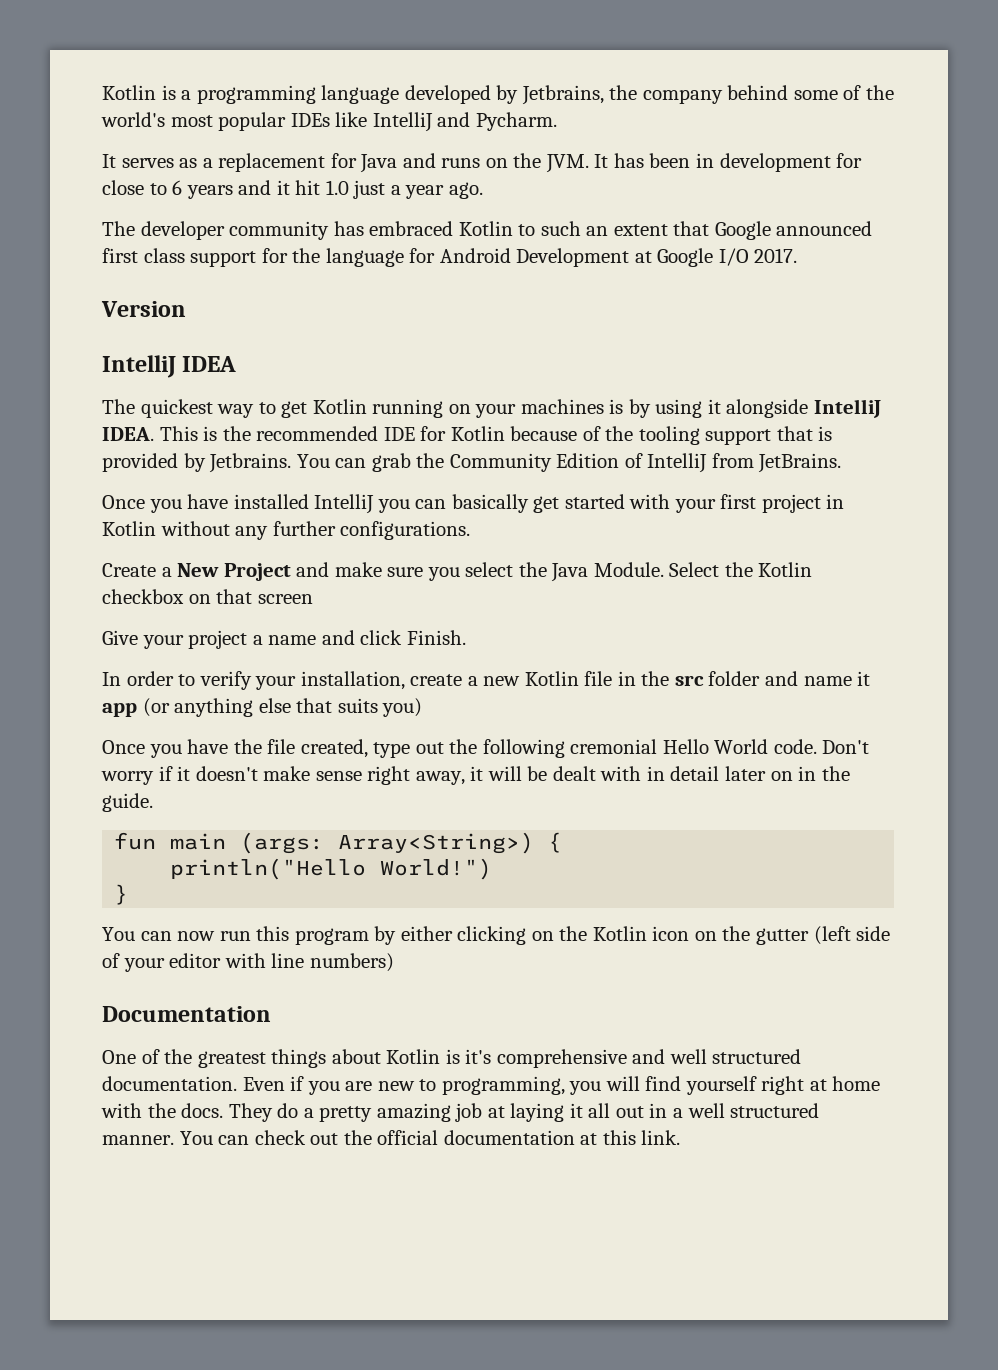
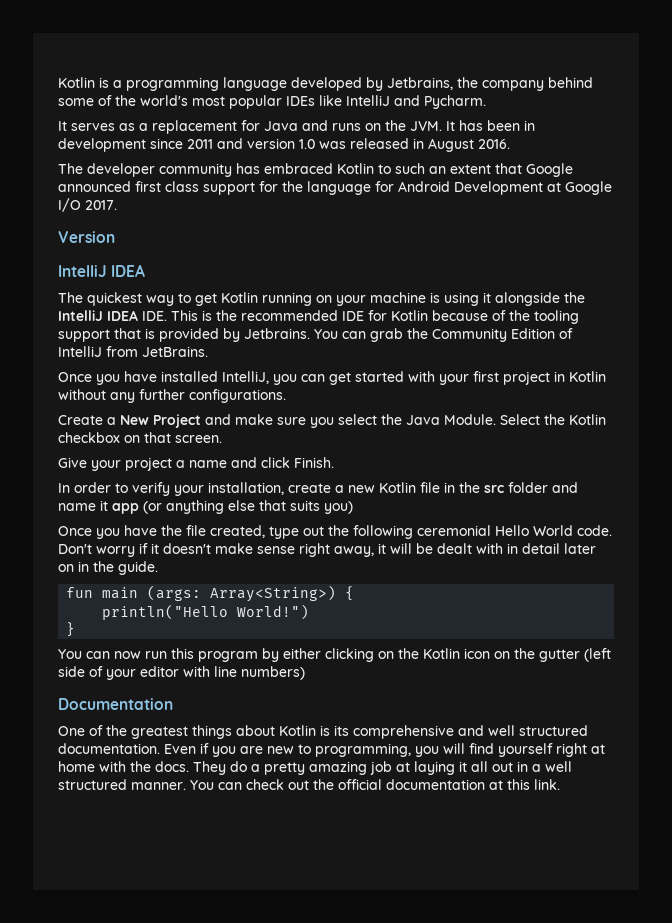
[836,153,863,168] [102,180,483,199] for close to 6 years and it hit 1.0 just a year ago. -> [150,138,510,152] since 2011 and version 1.0 was released in August 2016.
[520,399,882,418] [102,427,154,441] machines is by using it alongside IntelliJ IDEA. -> [370,292,585,306] [58,310,167,321] machine is using it alongside the IntelliJ IDEA IDE.
[314,494,375,514] IntelliJ -> [222,371,269,384] IntelliJ,
[451,494,529,513] basically -> (325, 378) none
[257,594,313,604] screen -> [175,435,222,443] screen.
[570,739,658,754] cremonial -> [417,525,491,536] ceremonial
[465,1049,492,1064] it's -> [334,725,349,736] its

